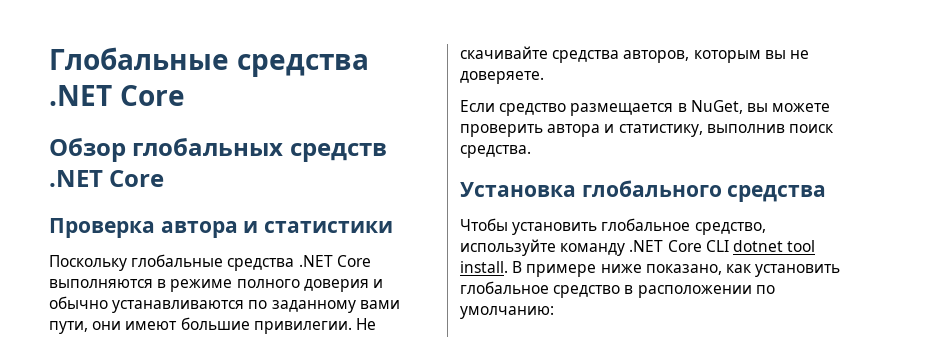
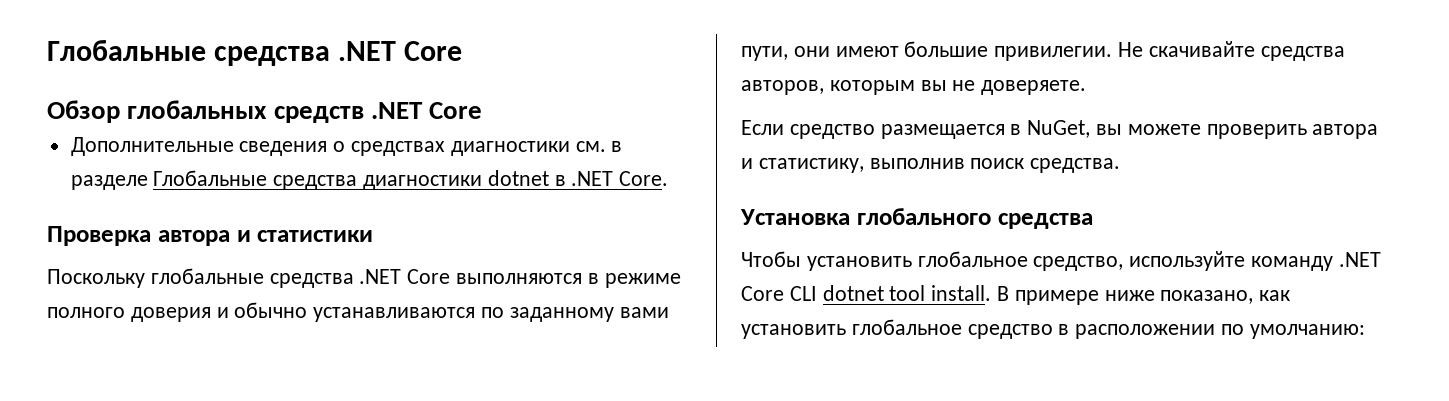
(165, 178) none -> [70,137,623,156] [70,170,669,190] // Дополнительные сведения о средствах диагностики см. в разделе Глобальные средства диагностики dotnet в .NET Core.

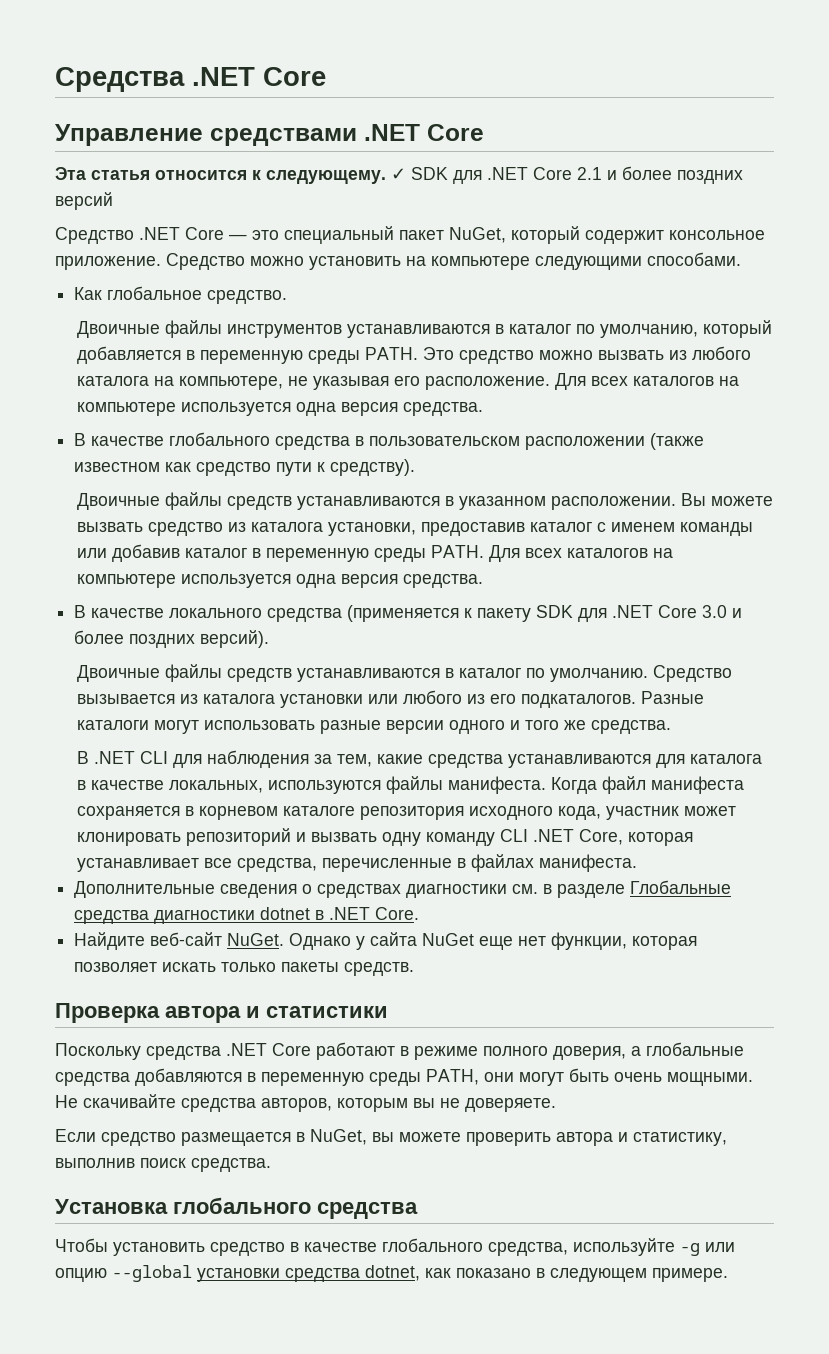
[47,39,462,66] [47,100,483,123] Глобальные средства .NET Core // Обзор глобальных средств .NET Core -> [55,67,326,92] [55,124,484,146] [55,166,743,184] [55,192,113,210] [55,226,765,244] [55,252,741,270] [74,286,288,304] [76,320,772,338] [76,346,751,364] [76,373,739,390] [76,402,483,416] [74,432,705,450] [74,459,416,476] [76,492,773,510] [76,522,753,536] [76,544,673,562] [76,574,483,588] [74,605,743,622] [74,630,270,648] [76,664,732,682] [76,690,704,708] [76,720,671,734] [76,750,762,768] [76,776,744,794] [76,806,736,820] [76,828,693,846] [76,854,637,872] Средства .NET Core // Управление средствами .NET Core // Эта статья относится к следующему. ✓ SDK для .NET Core 2.1 и более поздних версий // Средство .NET Core — это специальный пакет NuGet, который содержит консольное приложение. Средство можно установить на компьютере следующими способами. // Как глобальное средство. // Двоичные файлы инструментов устанавливаются в каталог по умолчанию, который добавляется в переменную среды PATH. Это средство можно вызвать из любого каталога на компьютере, не указывая его расположение. Для всех каталогов на компьютере используется одна версия средства. // В качестве глобального средства в пользовательском расположении (также известном как средство пути к средству). // Двоичные файлы средств устанавливаются в указанном расположении. Вы можете вызвать средство из каталога установки, предоставив каталог с именем команды или добавив каталог в переменную среды PATH. Для всех каталогов на компьютере используется одна версия средства. // В качестве локального средства (применяется к пакету SDK для .NET Core 3.0 и более поздних версий). // Двоичные файлы средств устанавливаются в каталог по умолчанию. Средство вызывается из каталога установки или любого из его подкаталогов. Разные каталоги могут использовать разные версии одного и того же средства. // В .NET CLI для наблюдения за тем, какие средства устанавливаются для каталога в качестве локальных, используются файлы манифеста. Когда файл манифеста сохраняется в корневом каталоге репозитория исходного кода, участник может клонировать репозиторий и вызвать одну команду CLI .NET Core, которая устанавливает все средства, перечисленные в файлах манифеста.
(669, 178) none -> [74,932,698,950] [74,962,415,976] // Найдите веб-сайт NuGet. Однако у сайта NuGet еще нет функции, которая позволяет искать только пакеты средств.
[150,268,583,288] глобальные средства .NET Core выполняются -> [146,1042,395,1060] средства .NET Core работают
[130,302,669,322] [741,41,1113,61] доверия и обычно устанавливаются по заданному вами пути, они имеют большие привилегии. -> [553,1042,744,1060] [55,1068,753,1086] доверия, а глобальные средства добавляются в переменную среды PATH, они могут быть очень мощными.
[917,251,1381,271] [741,285,1291,305] [741,319,1365,339] глобальное средство, используйте команду .NET Core CLI dotnet tool install. В примере ниже показано, как установить глобальное средство в расположении по умолчанию: -> [210,1238,735,1256] [55,1265,728,1282] средство в качестве глобального средства, используйте -g или опцию --global установки средства dotnet, как показано в следующем примере.

